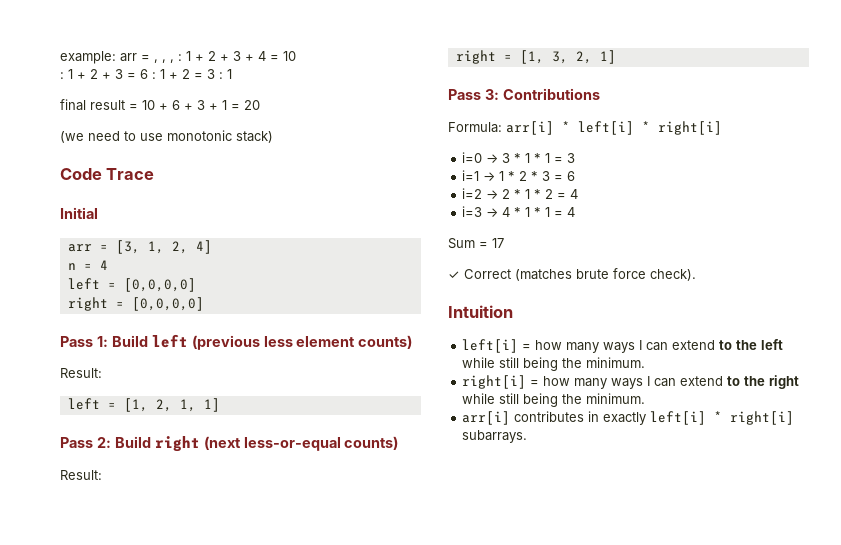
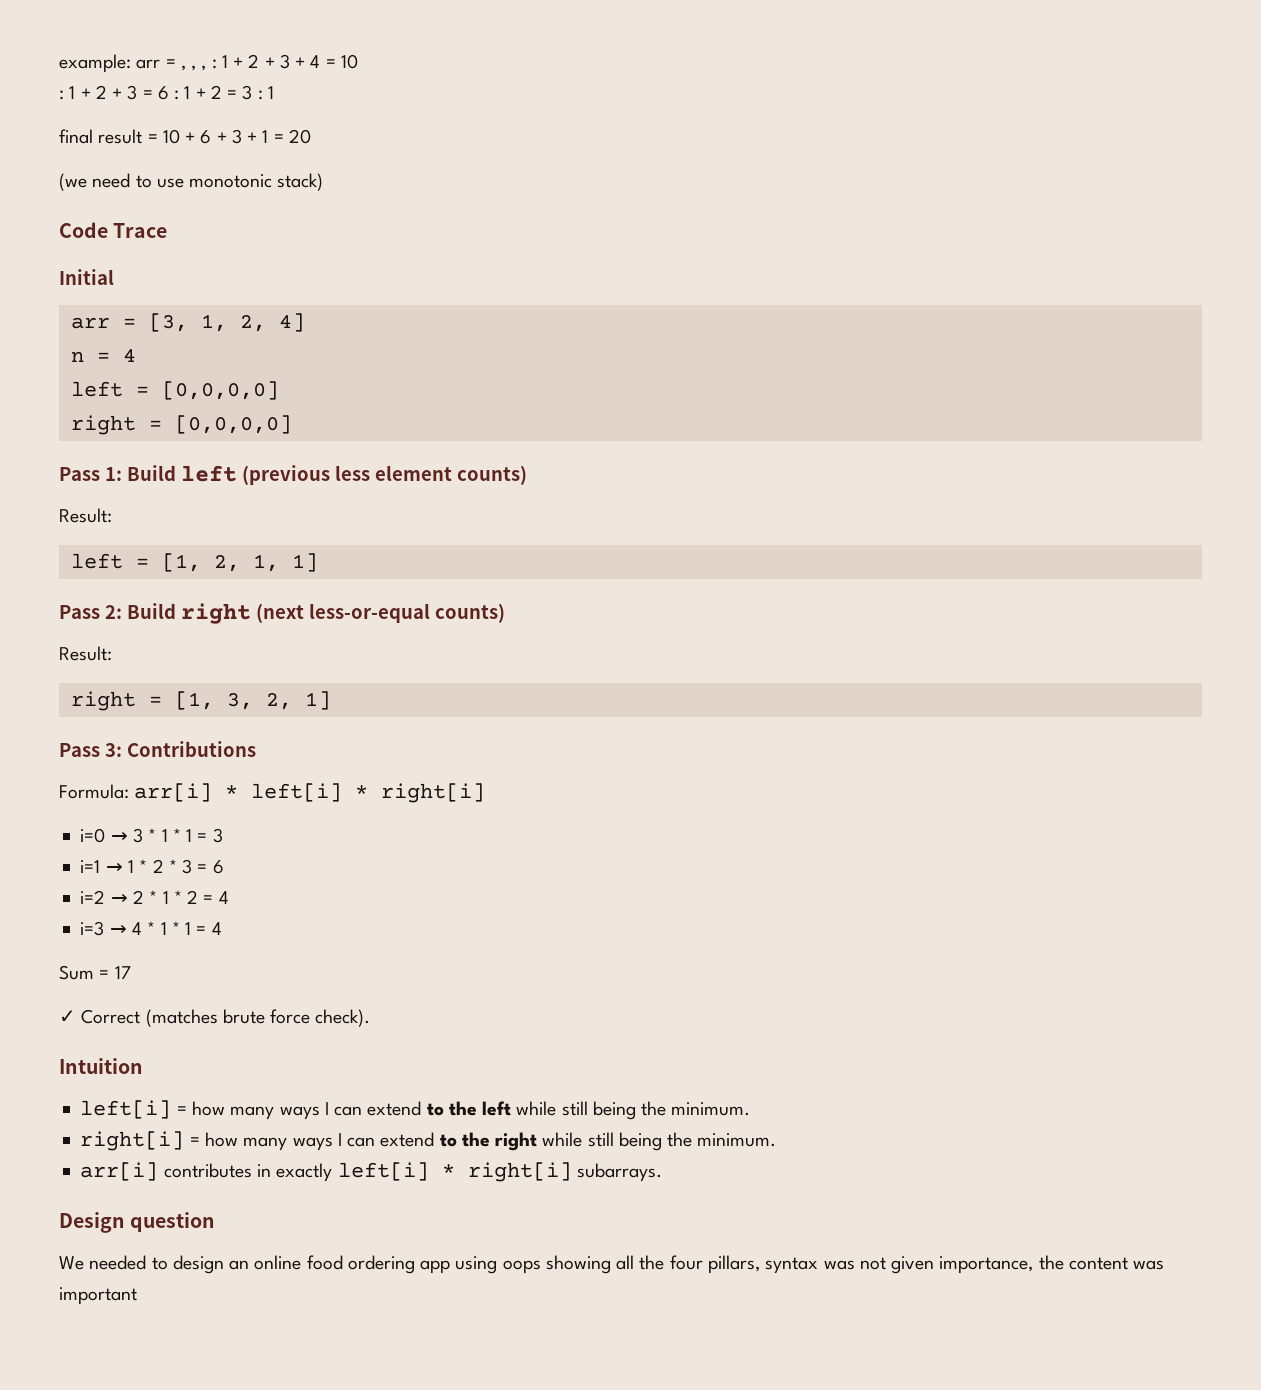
(528, 436) none -> [59,1212,216,1233] [59,1255,1165,1274] [59,1287,137,1305] // Design question // We needed to design an online food ordering app using oops showing all the four pillars, syntax was not given importance, the content was important

